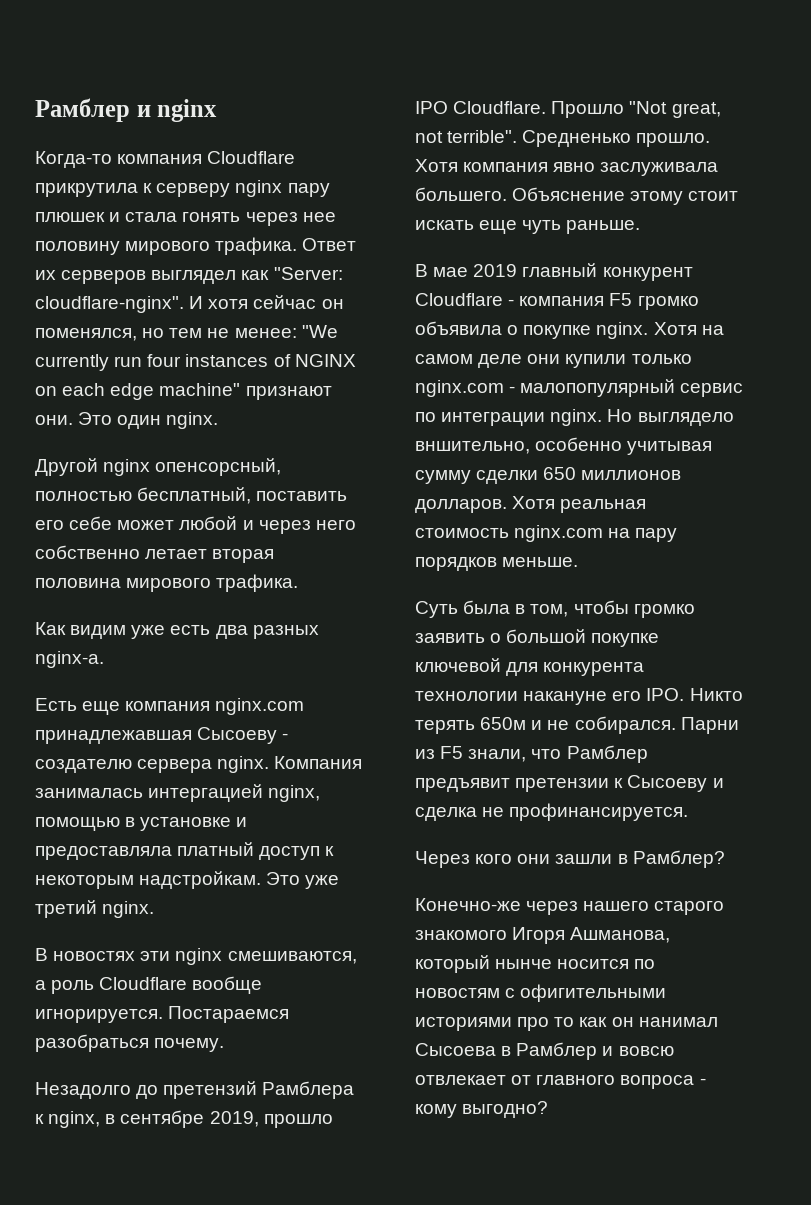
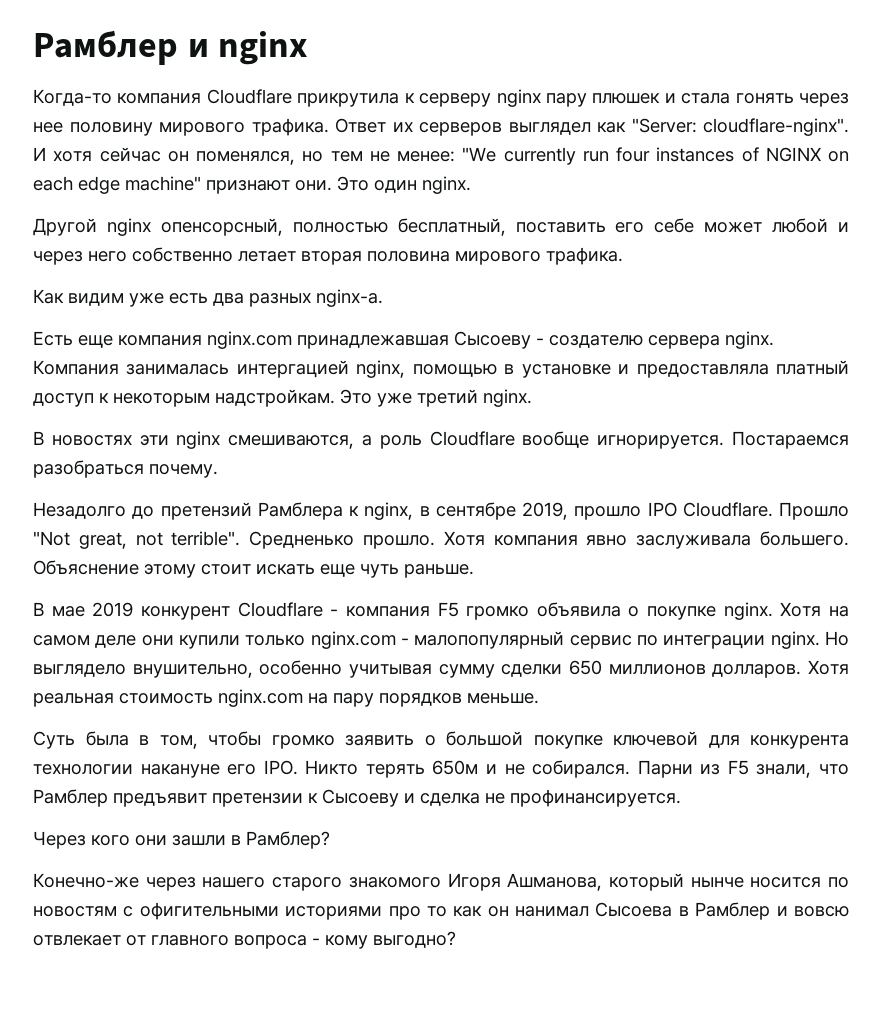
[522,263,598,277] главный -> (134, 609) none
[415,441,530,454] вншительно, -> [132,664,253,678] внушительно,

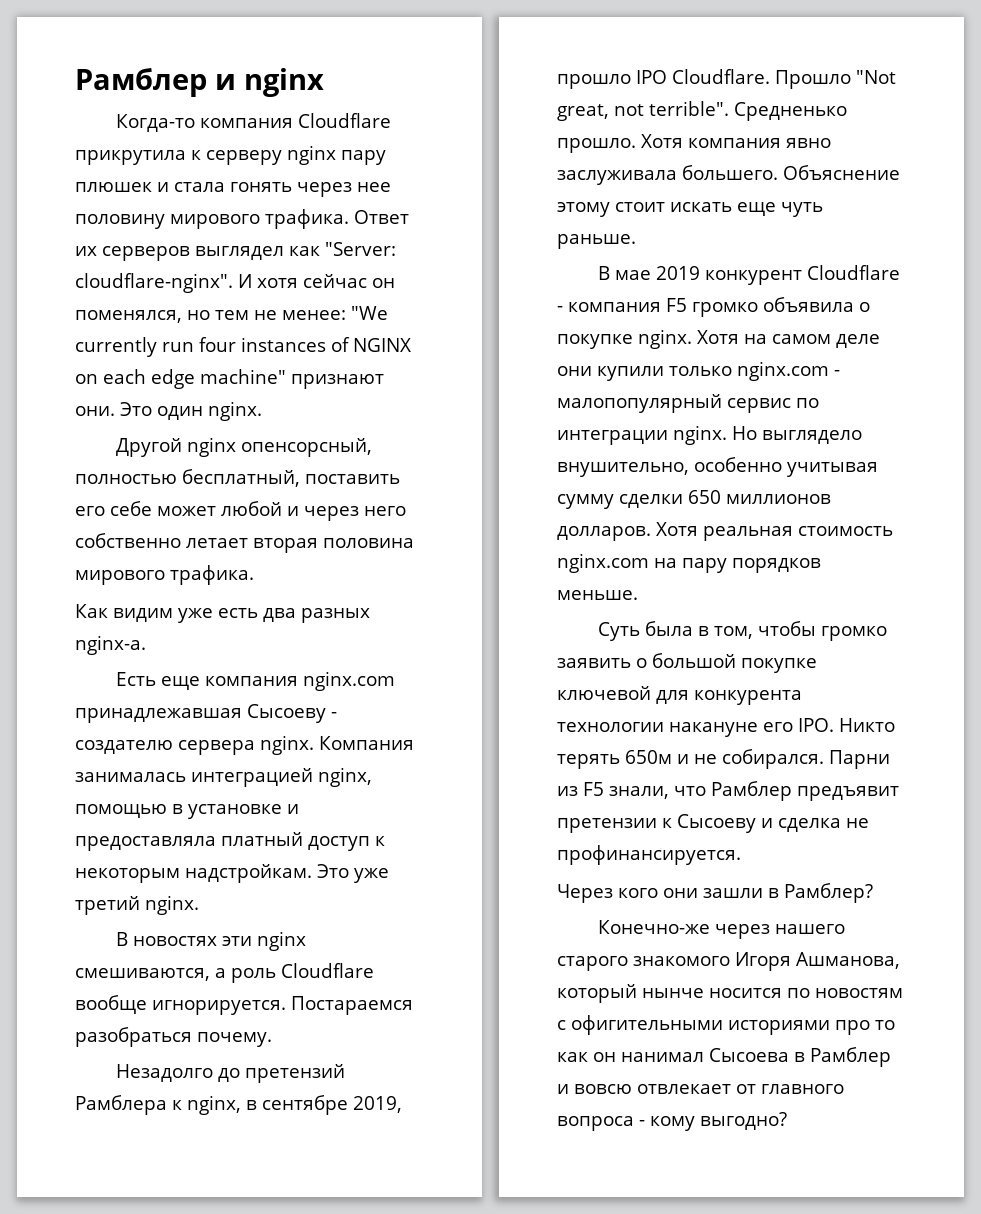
[236,360,349,378] интергацией -> [191,768,313,787] интеграцией

